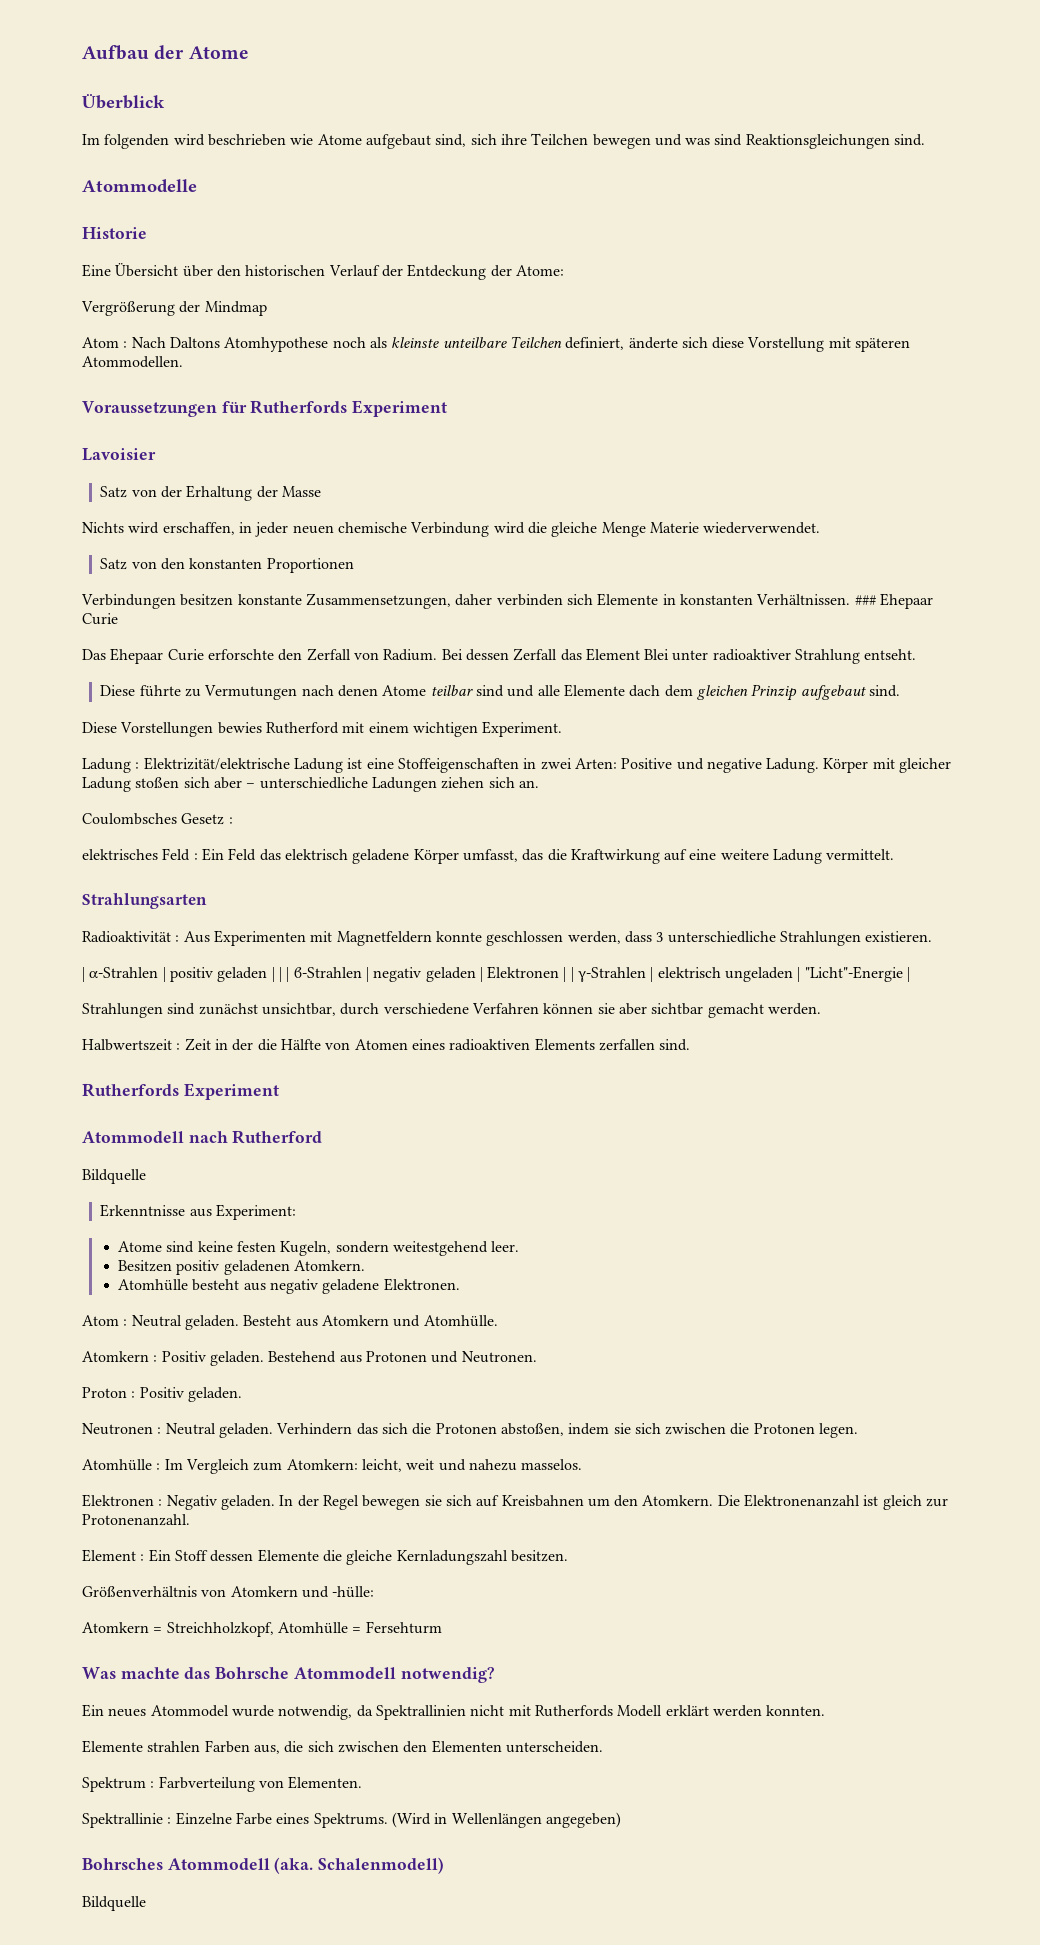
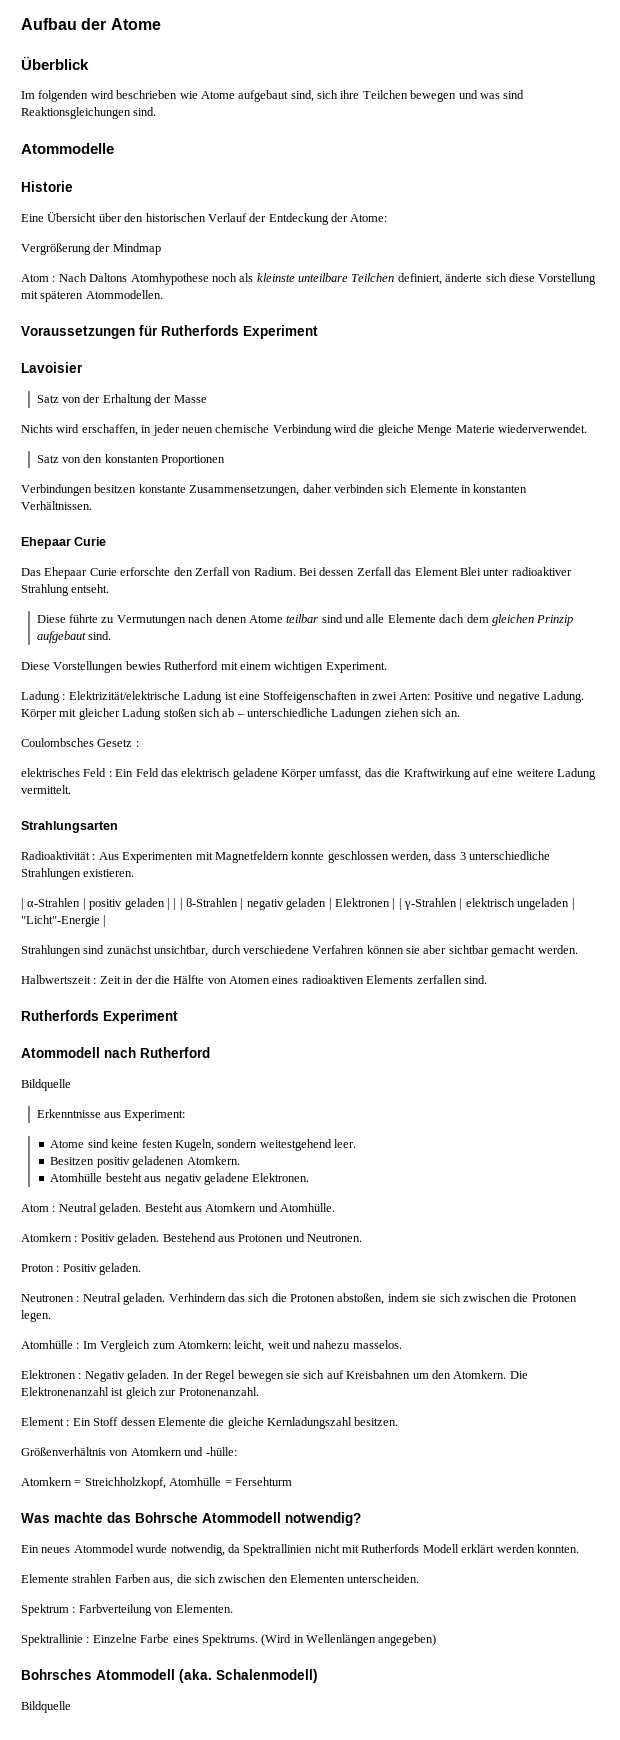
[854,595,876,605] ### -> (92, 505) //
[213,777,242,789] aber -> [222,708,235,717] ab

